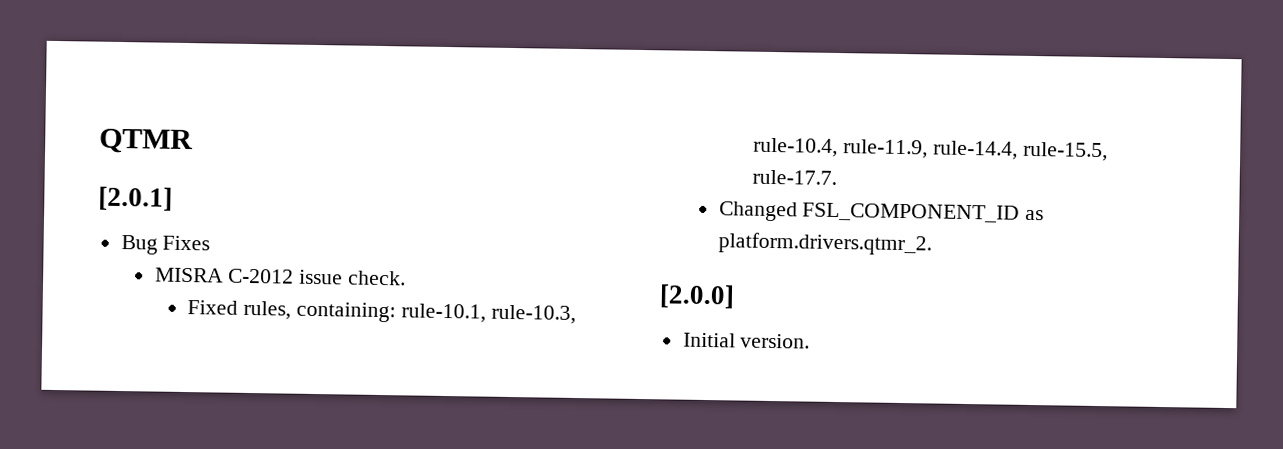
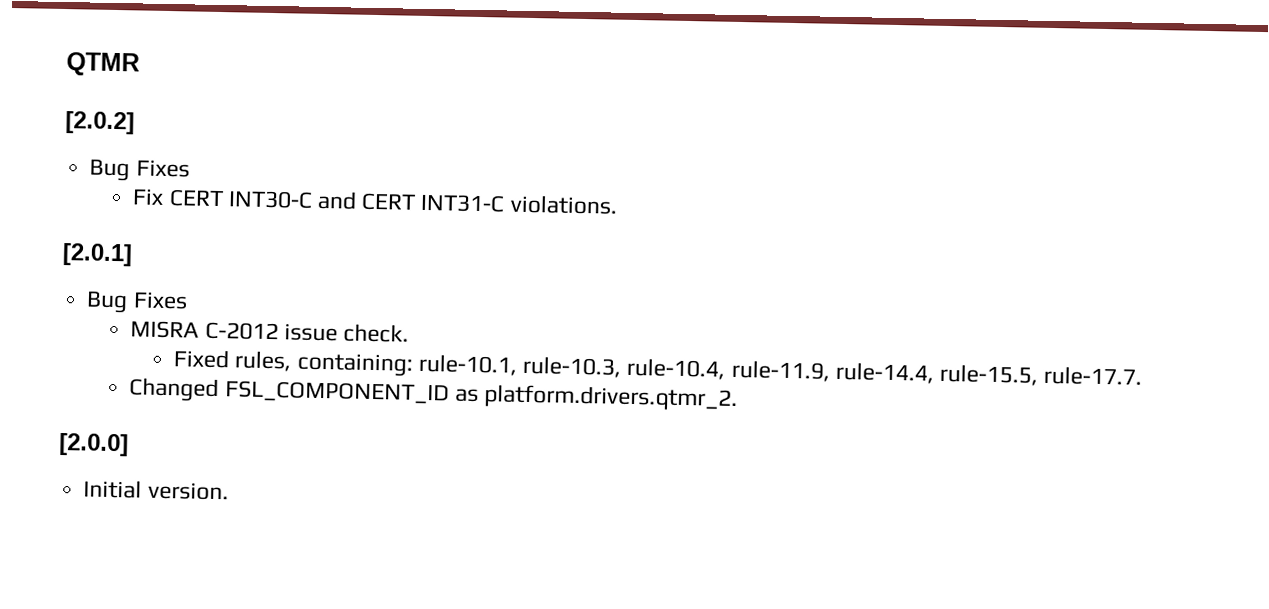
(193, 141) none -> [65,111,135,135] [89,159,190,182] [132,188,618,215] // [2.0.2] // Bug Fixes // Fix CERT INT30-C and CERT INT31-C violations.

